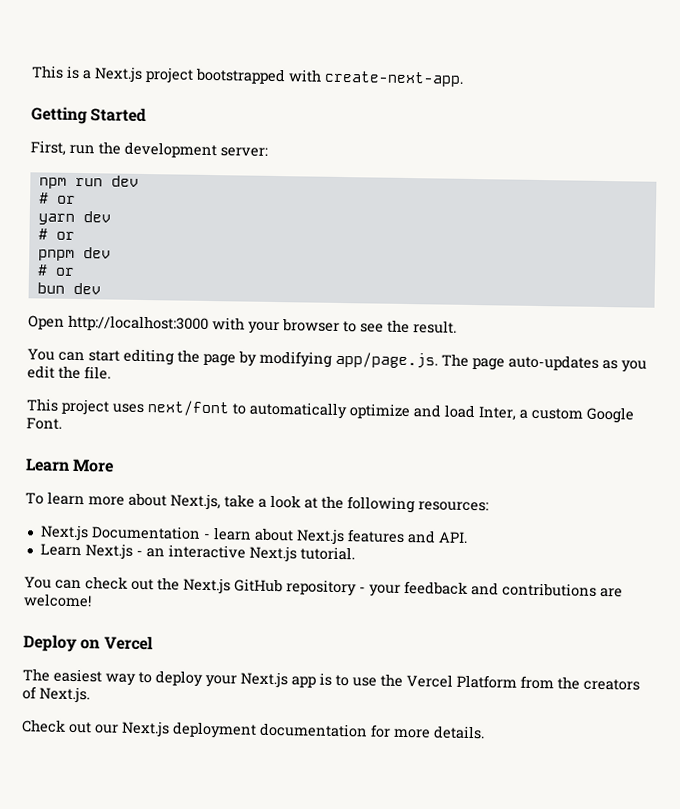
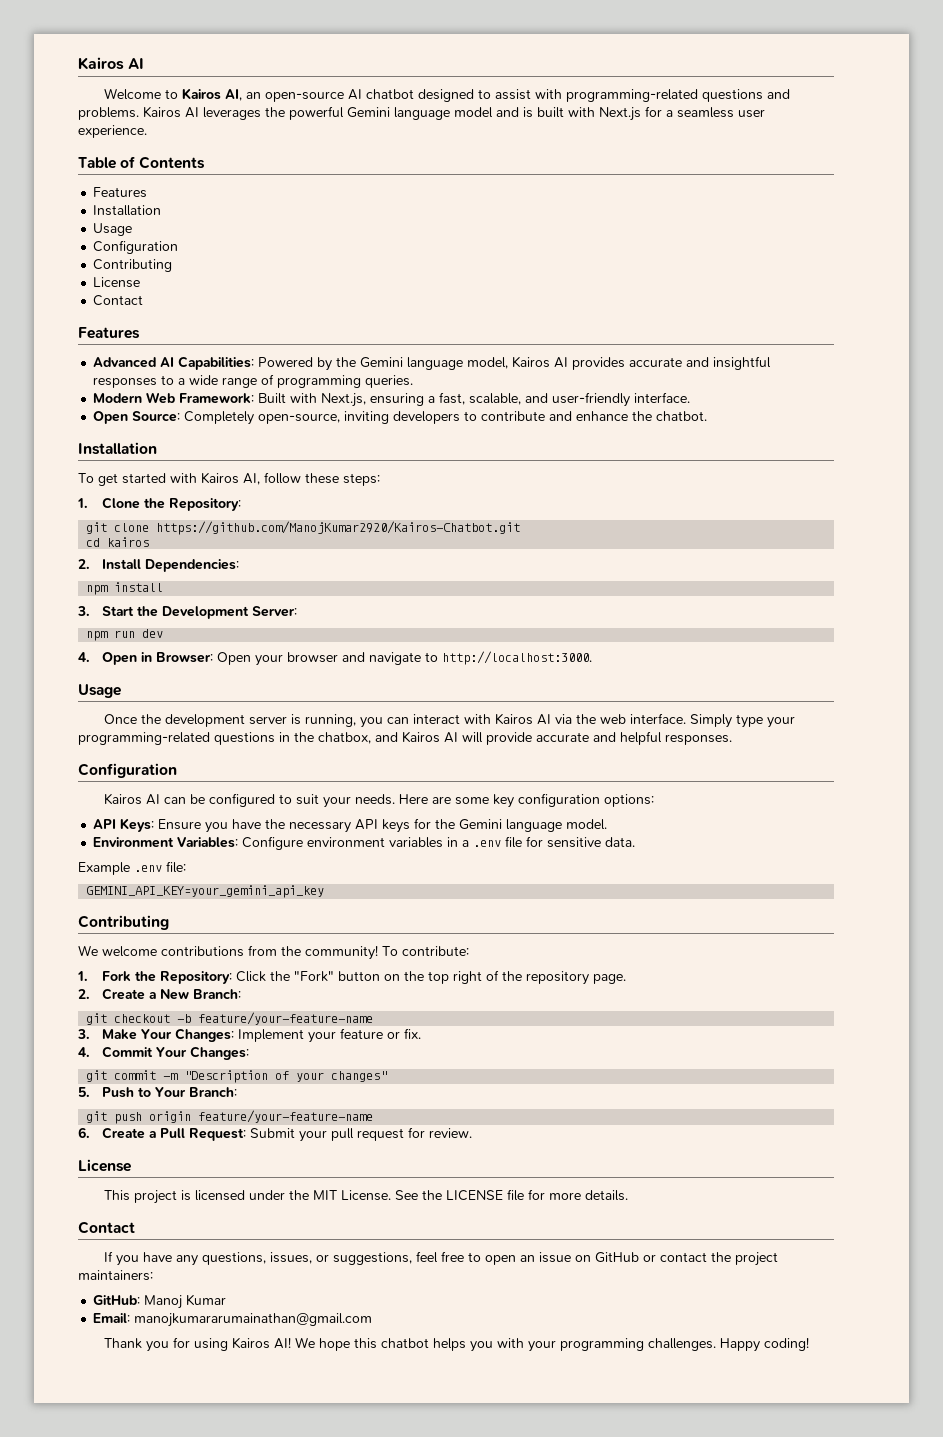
[31,65,464,87] [31,106,148,125] [30,140,268,159] [38,175,139,189] [38,192,76,204] [37,211,111,225] [37,228,75,240] [37,247,111,261] [36,264,75,276] [36,282,101,295] [28,314,457,335] [27,348,647,373] [27,365,111,380] [26,398,634,424] [26,417,62,430] [25,458,115,473] [25,491,489,514] [39,524,468,546] [39,543,355,563] [24,576,623,598] [23,593,92,608] [23,634,153,653] [22,668,640,691] [22,686,90,704] [21,719,485,740] This is a Next.js project bootstrapped with create-next-app. // Getting Started // First, run the development server: // npm run dev // # or // yarn dev // # or // pnpm dev // # or // bun dev // Open http://localhost:3000 with your browser to see the result. // You can start editing the page by modifying app/page.js. The page auto-updates as you edit the file. // This project uses next/font to automatically optimize and load Inter, a custom Google Font. // Learn More // To learn more about Next.js, take a look at the following resources: // Next.js Documentation - learn about Next.js features and API. // Learn Next.js - an interactive Next.js tutorial. // You can check out the Next.js GitHub repository - your feedback and contributions are welcome! // Deploy on Vercel // The easiest way to deploy your Next.js app is to use the Vercel Platform from the creators of Next.js. // Check out our Next.js deployment documentation for more details. -> [78,57,145,70] [103,88,790,102] [78,106,765,121] [78,125,147,138] [78,156,206,169] [93,187,148,198] [93,205,162,216] [93,223,133,236] [93,240,179,254] [93,259,173,272] [93,277,141,288] [93,295,144,306] [78,327,140,339] [93,356,772,371] [93,374,414,388] [93,392,691,407] [93,411,708,425] [78,442,157,455] [78,472,380,486] [77,497,242,511] [86,521,521,535] [86,537,150,547] [78,559,240,572] [86,582,164,595] [77,606,298,619] [86,629,164,641] [78,651,593,666] [78,684,121,698] [103,713,795,728] [78,731,732,745] [78,763,177,778] [103,793,654,808] [93,818,608,833] [93,836,636,850] [78,861,186,875] [86,885,325,898] [78,915,169,930] [78,945,469,960] [77,970,627,985] [78,988,242,1000] [86,1012,374,1025] [77,1028,422,1043] [78,1046,250,1060] [86,1070,388,1083] [78,1087,238,1098] [86,1110,374,1124] [78,1127,473,1142] [78,1159,131,1172] [103,1189,628,1204] [78,1221,135,1234] [103,1251,778,1266] [78,1270,153,1281] [93,1294,227,1309] [93,1313,373,1327] [103,1337,809,1352] Kairos AI // Welcome to Kairos AI, an open-source AI chatbot designed to assist with programming-related questions and problems. Kairos AI leverages the powerful Gemini language model and is built with Next.js for a seamless user experience. // Table of Contents // Features // Installation // Usage // Configuration // Contributing // License // Contact // Features // Advanced AI Capabilities: Powered by the Gemini language model, Kairos AI provides accurate and insightful responses to a wide range of programming queries. // Modern Web Framework: Built with Next.js, ensuring a fast, scalable, and user-friendly interface. // Open Source: Completely open-source, inviting developers to contribute and enhance the chatbot. // Installation // To get started with Kairos AI, follow these steps: // 1. Clone the Repository: // git clone https://github.com/ManojKumar2920/Kairos-Chatbot.git // cd kairos // 2. Install Dependencies: // npm install // 3. Start the Development Server: // npm run dev // 4. Open in Browser: Open your browser and navigate to http://localhost:3000. // Usage // Once the development server is running, you can interact with Kairos AI via the web interface. Simply type your programming-related questions in the chatbox, and Kairos AI will provide accurate and helpful responses. // Configuration // Kairos AI can be configured to suit your needs. Here are some key configuration options: // API Keys: Ensure you have the necessary API keys for the Gemini language model. // Environment Variables: Configure environment variables in a .env file for sensitive data. // Example .env file: // GEMINI_API_KEY=your_gemini_api_key // Contributing // We welcome contributions from the community! To contribute: // 1. Fork the Repository: Click the "Fork" button on the top right of the repository page. // 2. Create a New Branch: // git checkout -b feature/your-feature-name // 3. Make Your Changes: Implement your feature or fix. // 4. Commit Your Changes: // git commit -m "Description of your changes" // 5. Push to Your Branch: // git push origin feature/your-feature-name // 6. Create a Pull Request: Submit your pull request for review. // License // This project is licensed under the MIT License. See the LICENSE file for more details. // Contact // If you have any questions, issues, or suggestions, feel free to open an issue on GitHub or contact the project maintainers: // GitHub: Manoj Kumar // Email: manojkumararumainathan@gmail.com // Thank you for using Kairos AI! We hope this chatbot helps you with your programming challenges. Happy coding!

